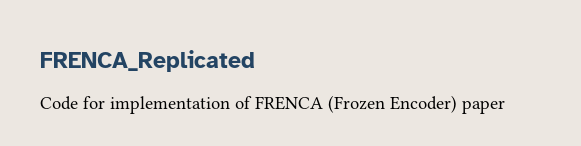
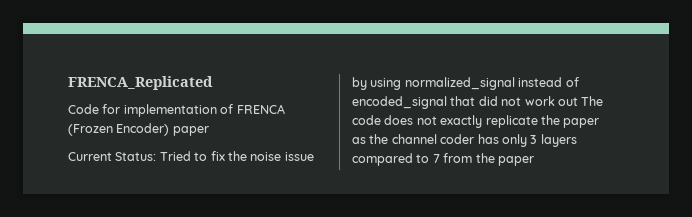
(505, 107) none -> [68,151,314,161] [352,77,579,90] [352,96,604,109] [352,115,600,128] [352,134,577,147] [352,153,534,166] // Current Status: Tried to fix the noise issue by using normalized_signal instead of encoded_signal that did not work out The code does not exactly replicate the paper as the channel coder has only 3 layers compared to 7 from the paper

